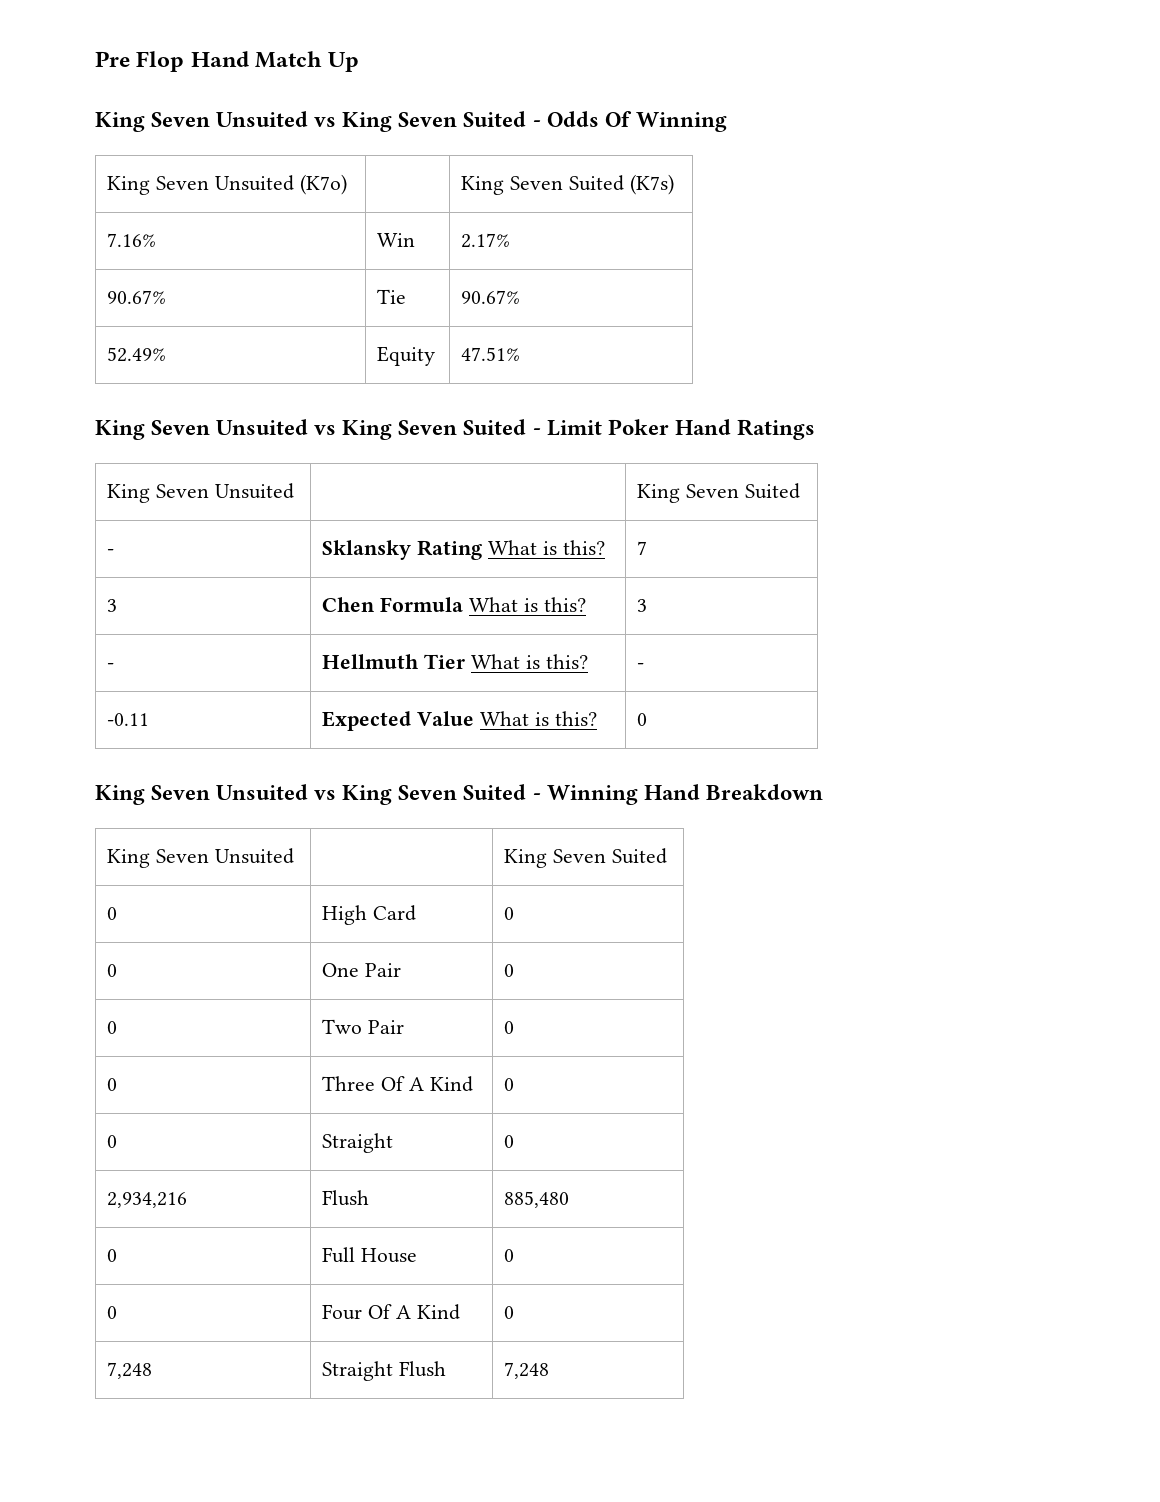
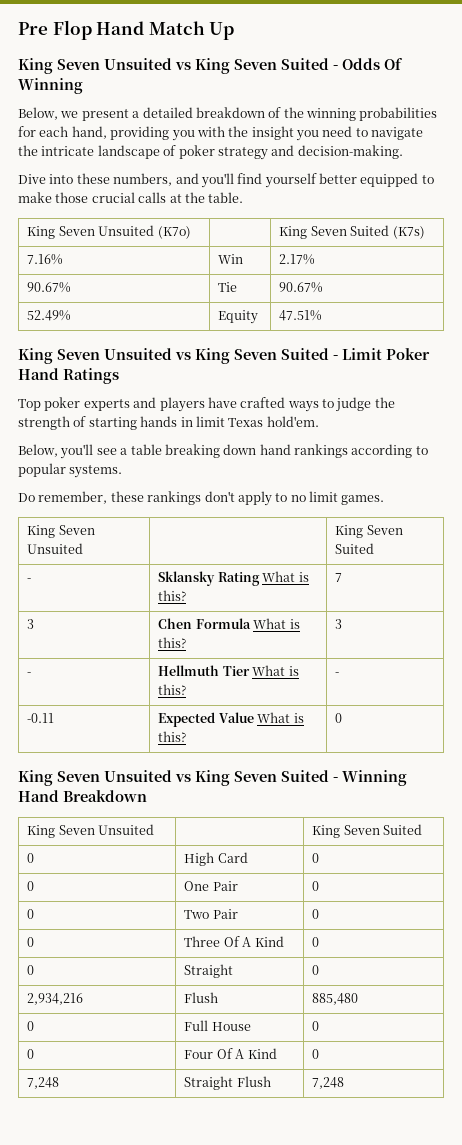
(727, 122) none -> [18,107,438,121] [18,126,424,141] [18,145,403,160] [18,173,434,188] [18,192,244,203] // Below, we present a detailed breakdown of the winning probabilities for each hand, providing you with the insight you need to navigate the intricate landscape of poker strategy and decision-making. // Dive into these numbers, and you'll find yourself better equipped to make those crucial calls at the table.
(815, 429) none -> [18,397,395,412] [18,416,319,430] [18,444,428,459] [18,463,123,478] [18,491,385,506] // Top poker experts and players have crafted ways to judge the strength of starting hands in limit Texas hold'em. // Below, you'll see a table breaking down hand rankings according to popular systems. // Do remember, these rankings don't apply to no limit games.

